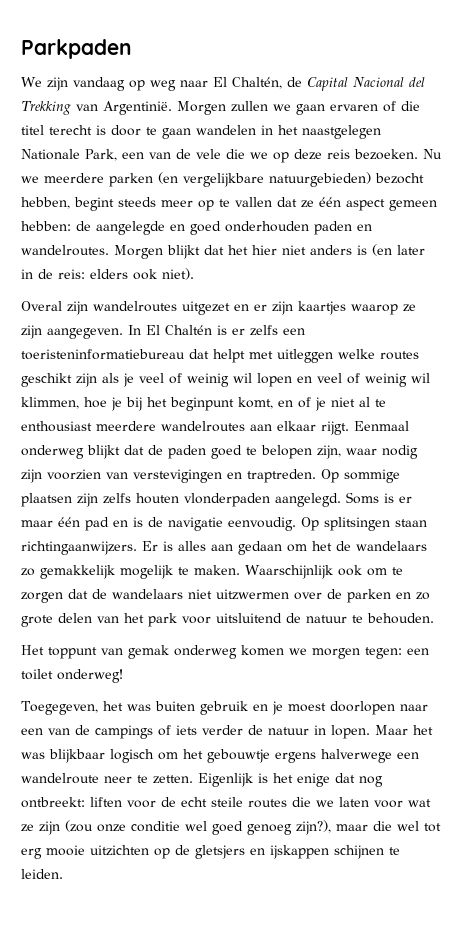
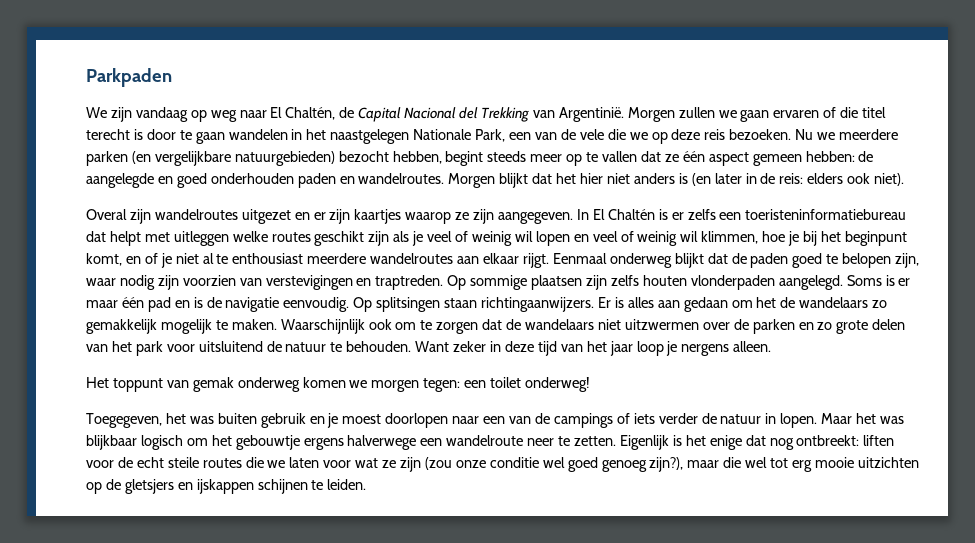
(434, 618) none -> [415,341,772,356] Want zeker in deze tijd van het jaar loop je nergens alleen.

